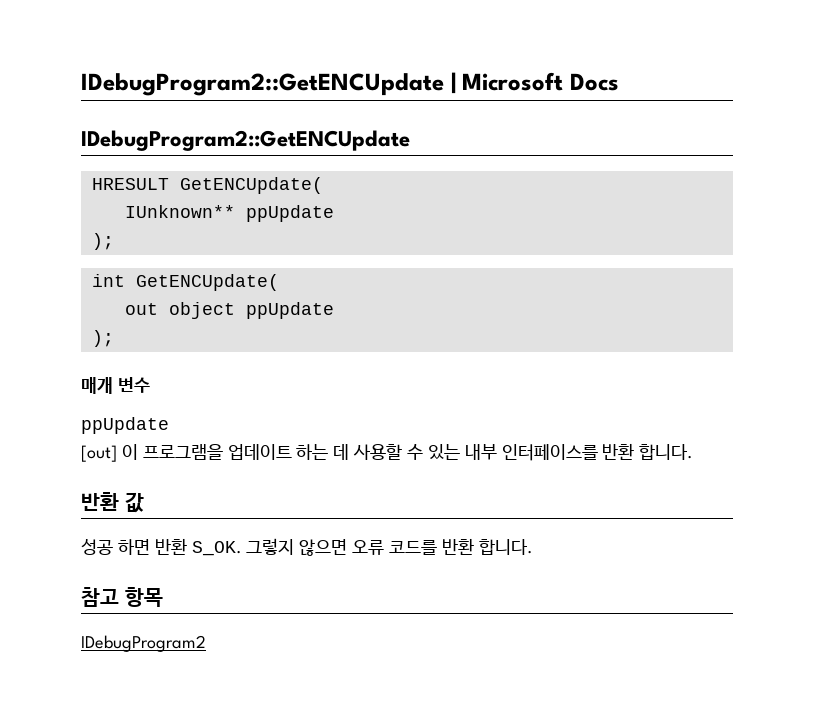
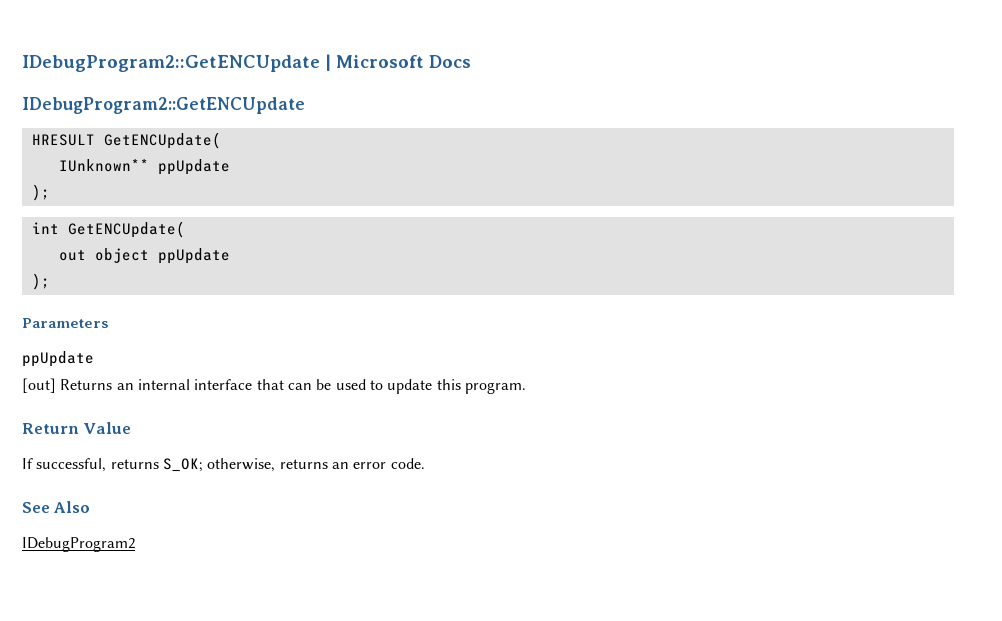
[81,377,150,394] 매개 변수 -> [22,318,108,328] Parameters
[121,443,694,461] [81,492,144,513] [81,538,533,556] [81,587,163,607] 이 프로그램을 업데이트 하는 데 사용할 수 있는 내부 인터페이스를 반환 합니다. // 반환 값 // 성공 하면 반환 S_OK. 그렇지 않으면 오류 코드를 반환 합니다. // 참고 항목 -> [60,379,526,394] [22,422,132,434] [22,458,425,472] [22,501,91,513] Returns an internal interface that can be used to update this program. // Return Value // If successful, returns S_OK; otherwise, returns an error code. // See Also

